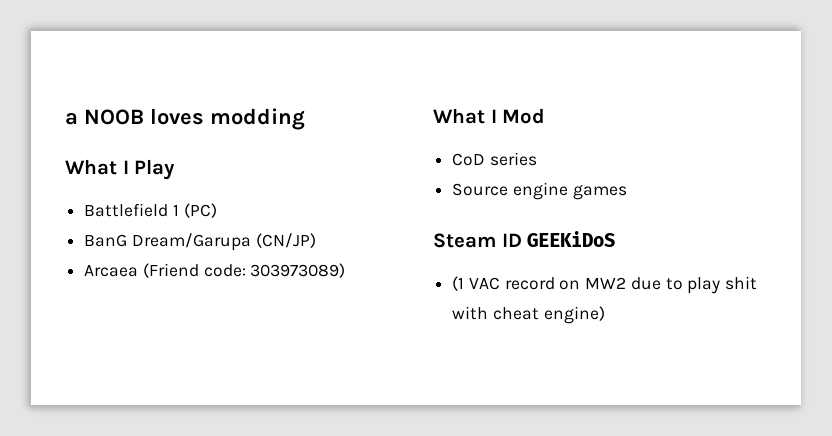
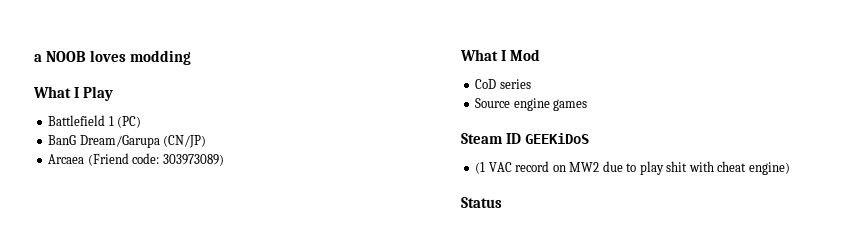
(605, 315) none -> [461,197,502,208] // Status

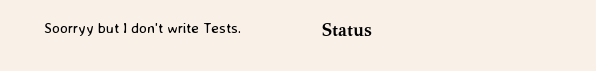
[34,50,192,65] [33,86,113,101] [48,115,142,128] [48,135,207,148] [48,153,224,166] [460,49,540,61] [475,79,531,89] [475,98,588,111] [461,133,589,144] [475,161,790,175] a NOOB loves modding // What I Play // Battlefield 1 (PC) // BanG Dream/Garupa (CN/JP) // Arcaea (Friend code: 303973089) // What I Mod // CoD series // Source engine games // Steam ID GEEKiDoS // (1 VAC record on MW2 due to play shit with cheat engine) -> [44,23,241,36] Soorryy but I don't write Tests.

